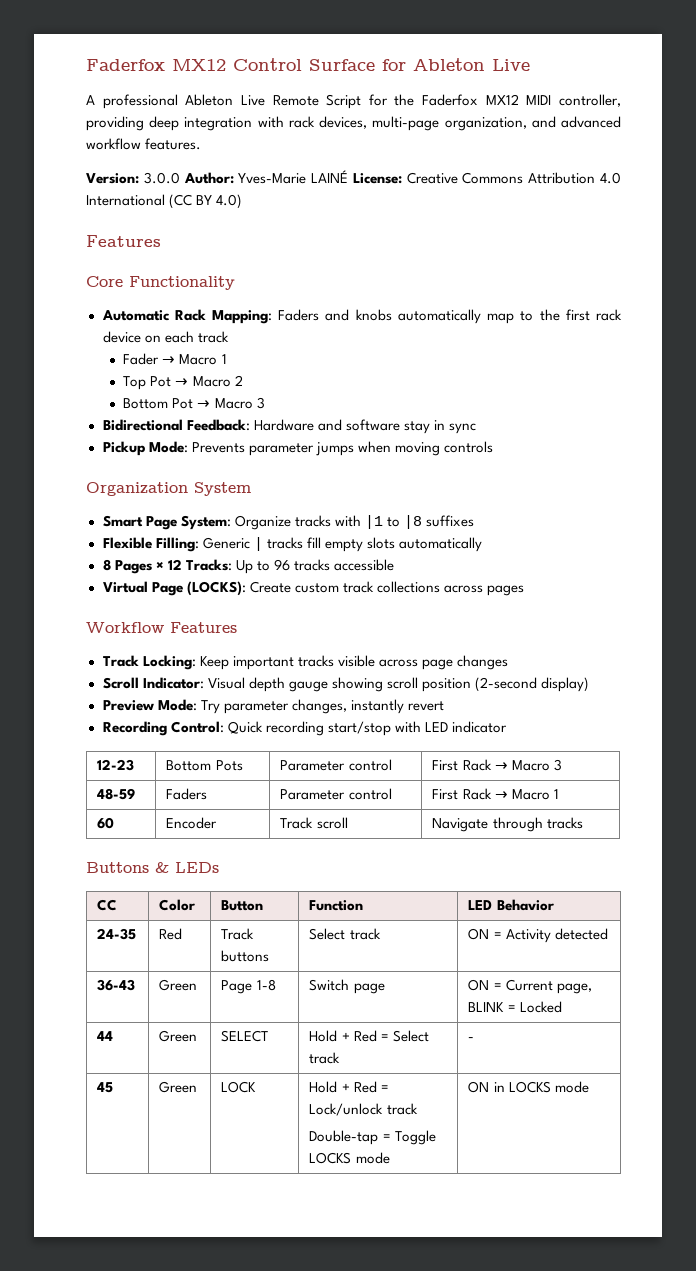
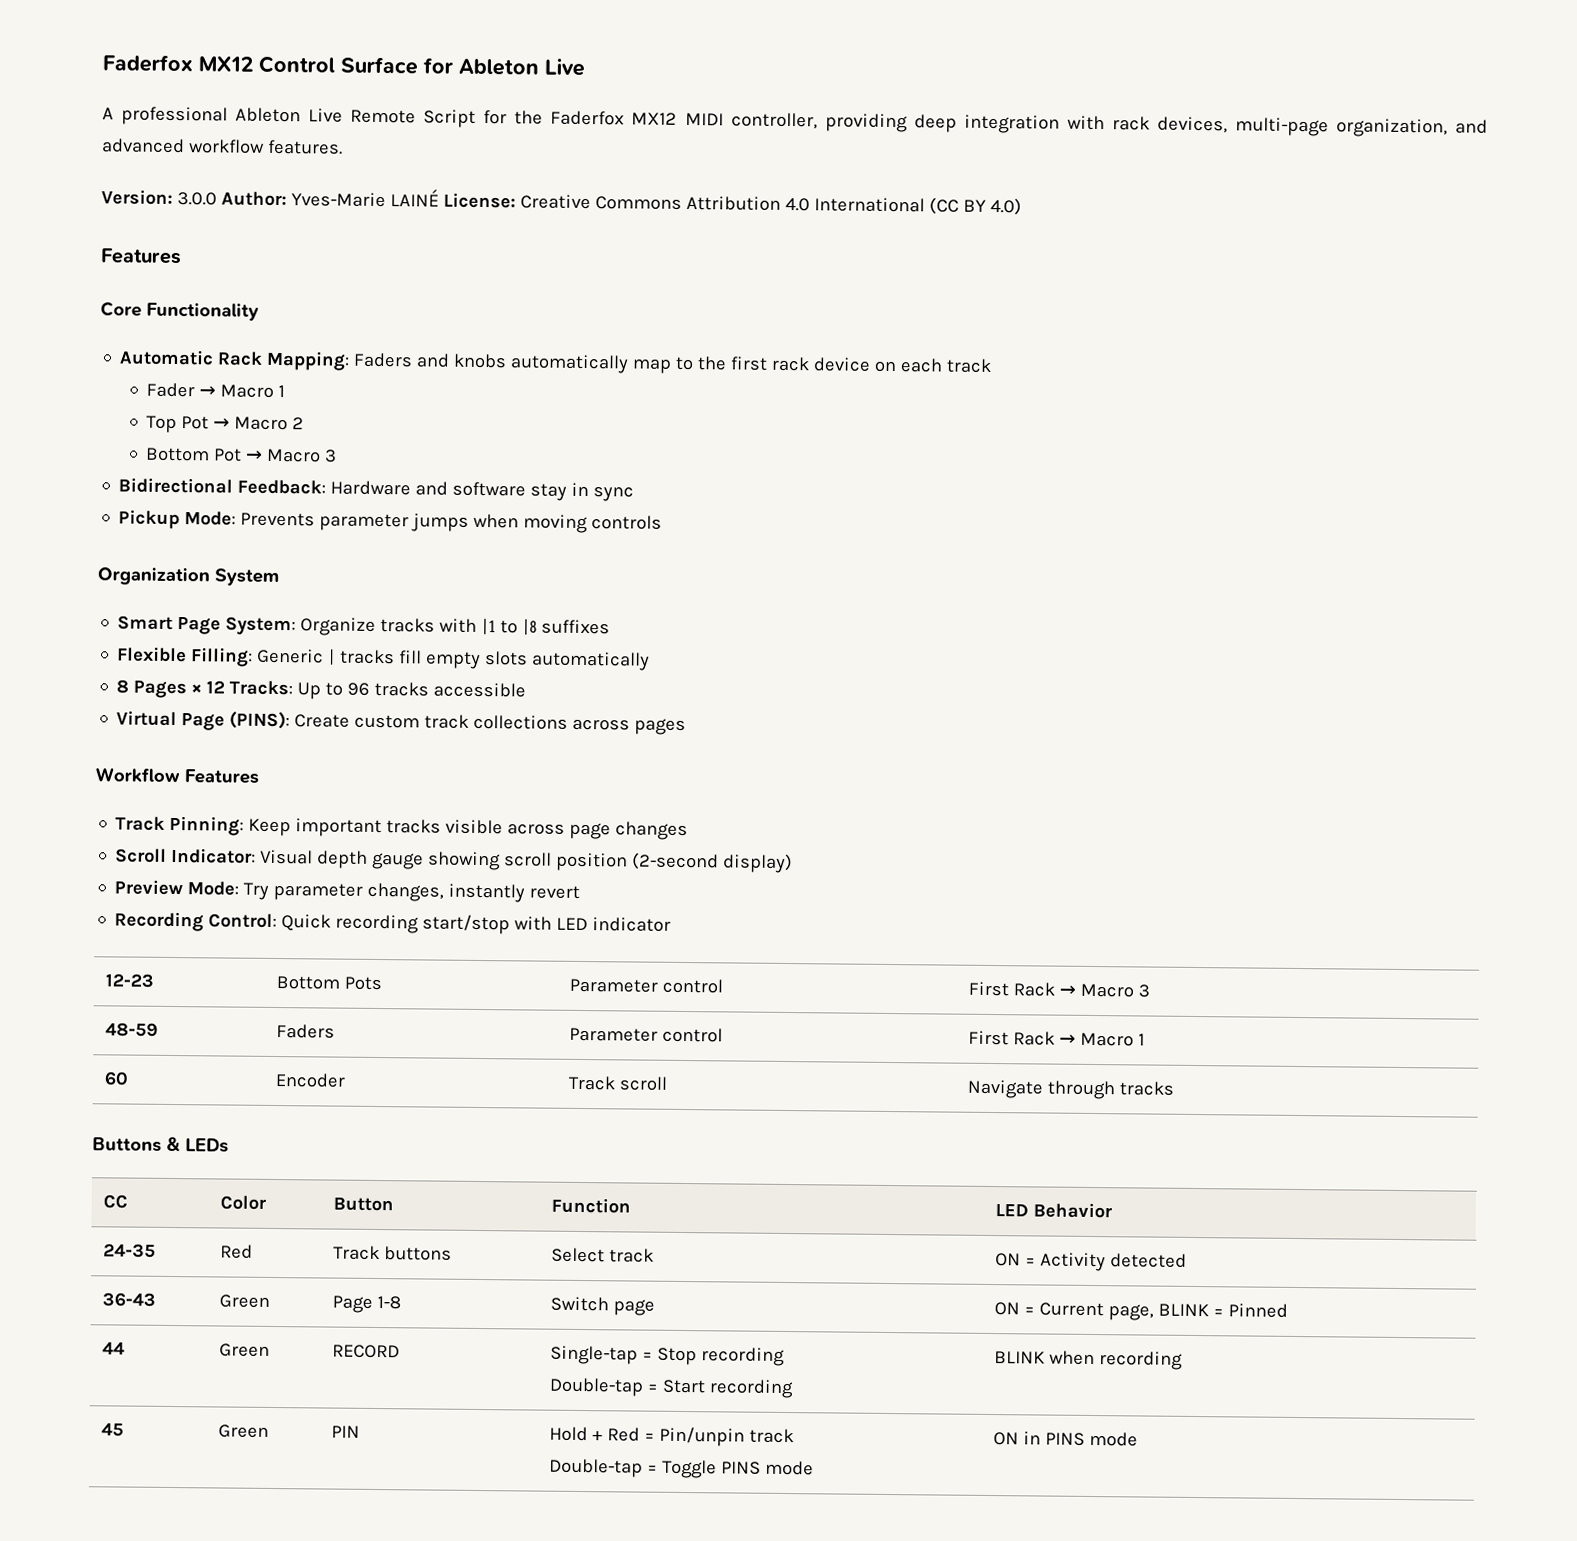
[186,581,246,596] (LOCKS): -> [229,711,291,730] (PINS):
[142,655,196,670] Locking: -> [169,815,245,836] Pinning:
[519,1001,562,1013] Locked -> [1228,1303,1289,1318] Pinned
[221,1030,269,1042] [309,1030,429,1042] [309,1052,341,1064] [468,1037,475,1041] [97,1082,114,1093] [159,1081,198,1093] [221,1081,257,1093] [309,1081,389,1093] [309,1103,384,1116] SELECT | Hold + Red = Select track | - // 45 | Green | LOCK | Hold + Red = Lock/unlock -> [332,1344,401,1359] [550,1345,786,1366] [549,1377,795,1399] [994,1350,1184,1370] [101,1422,125,1437] [218,1424,270,1438] [331,1425,361,1438] [549,1426,746,1447] RECORD | Single-tap = Stop recording // Double-tap = Start recording | BLINK when recording // 45 | Green | PIN | Hold + Red = Pin/unpin
[309,1152,352,1164] LOCKS -> [721,1461,762,1475] PINS
[508,1081,551,1093] LOCKS -> [1045,1432,1086,1446] PINS

